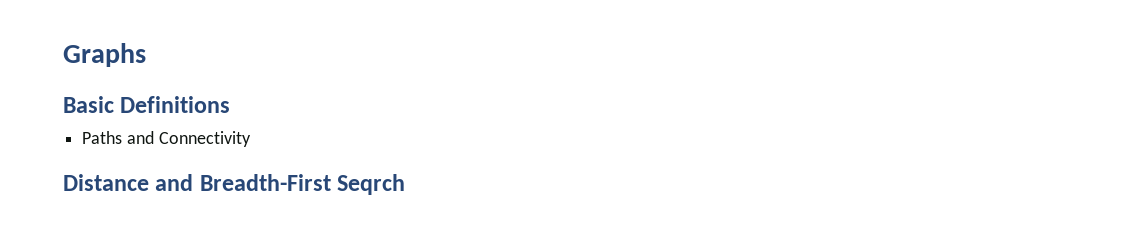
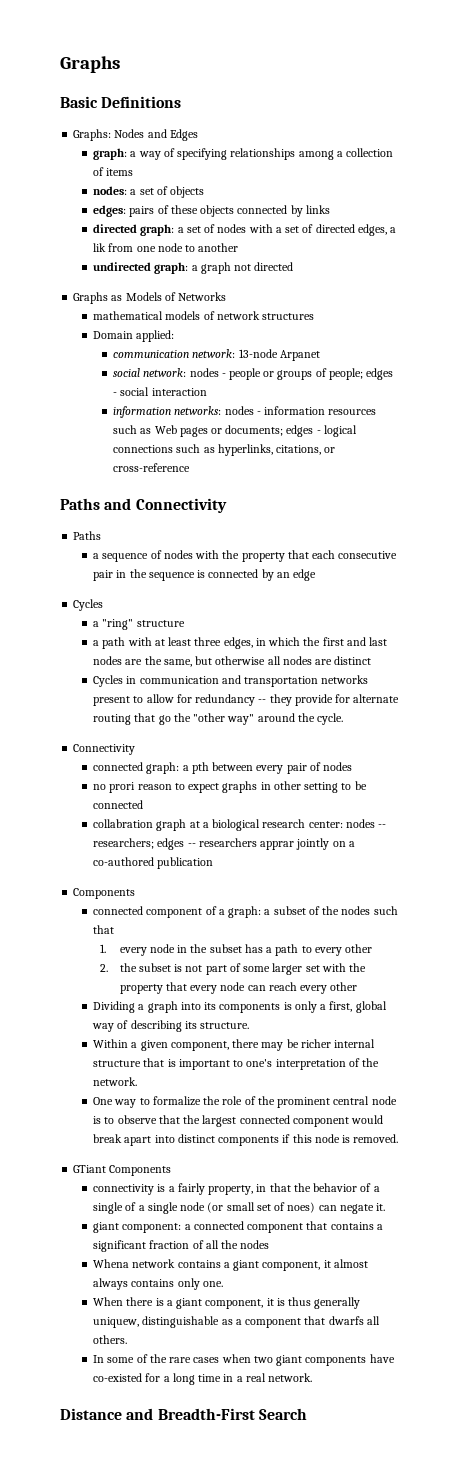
[82,131,251,147] Paths and Connectivity -> [73,129,198,141] [93,148,394,160] [93,167,134,176] [93,186,205,198] [93,205,330,217] [93,224,396,236] [93,243,239,252] [93,262,294,274] [73,292,227,304] [93,311,315,320] [93,330,175,342] [113,349,320,361] [113,368,394,380] [113,387,207,396] [113,406,377,418] [113,425,357,437] [113,444,336,456] [113,463,191,472] [60,498,227,513] [73,531,102,540] [93,550,398,562] [93,569,317,581] [73,599,104,611] [93,619,185,630] [93,637,387,649] [93,656,372,667] [93,675,369,687] [93,694,400,706] [93,713,344,725] [73,744,136,755] [93,762,353,774] [93,781,367,793] [93,800,144,809] [93,819,387,831] [93,838,355,850] [93,857,214,869] [73,888,136,899] [93,906,398,918] [93,925,115,934] [99,944,373,956] [99,963,367,975] [119,982,358,994] [93,1001,387,1013] [92,1020,250,1032] [93,1039,376,1051] [93,1058,380,1070] [93,1077,138,1086] [93,1096,397,1108] [93,1115,384,1127] [93,1134,399,1146] [73,1165,172,1176] [93,1183,380,1195] [93,1202,385,1214] [93,1221,383,1233] [93,1240,270,1252] [93,1259,368,1271] [93,1278,223,1290] [93,1297,361,1309] [93,1316,380,1328] [93,1335,128,1344] [93,1354,395,1366] [93,1373,313,1385] Graphs: Nodes and Edges // graph: a way of specifying relationships among a collection of items // nodes: a set of objects // edges: pairs of these objects connected by links // directed graph: a set of nodes with a set of directed edges, a lik from one node to another // undirected graph: a graph not directed // Graphs as Models of Networks // mathematical models of network structures // Domain applied: // communication network: 13-node Arpanet // social network: nodes - people or groups of people; edges - social interaction // information networks: nodes - information resources such as Web pages or documents; edges - logical connections such as hyperlinks, citations, or cross-reference // Paths and Connectivity // Paths // a sequence of nodes with the property that each consecutive pair in the sequence is connected by an edge // Cycles // a "ring" structure // a path with at least three edges, in which the first and last nodes are the same, but otherwise all nodes are distinct // Cycles in communication and transportation networks present to allow for redundancy -- they provide for alternate routing that go the "other way" around the cycle. // Connectivity // connected graph: a pth between every pair of nodes // no prori reason to expect graphs in other setting to be connected // collabration graph at a biological research center: nodes -- researchers; edges -- researchers apprar jointly on a co-authored publication // Components // connected component of a graph: a subset of the nodes such that // 1. every node in the subset has a path to every other // 2. the subset is not part of some larger set with the property that every node can reach every other // Dividing a graph into its components is only a first, global way of describing its structure. // Within a given component, there may be richer internal structure that is important to one's interpretation of the network. // One way to formalize the role of the prominent central node is to observe that the largest connected component would break apart into distinct components if this node is removed. // GTiant Components // connectivity is a fairly property, in that the behavior of a single of a single node (or small set of noes) can negate it. // giant component: a connected component that contains a significant fraction of all the nodes // Whena network contains a giant component, it almost always contains only one. // When there is a giant component, it is thus generally uniquew, distinguishable as a component that dwarfs all others. // In some of the rare cases when two giant components have co-existed for a long time in a real network.
[337,174,406,195] Seqrch -> [258,1408,307,1420] Search

